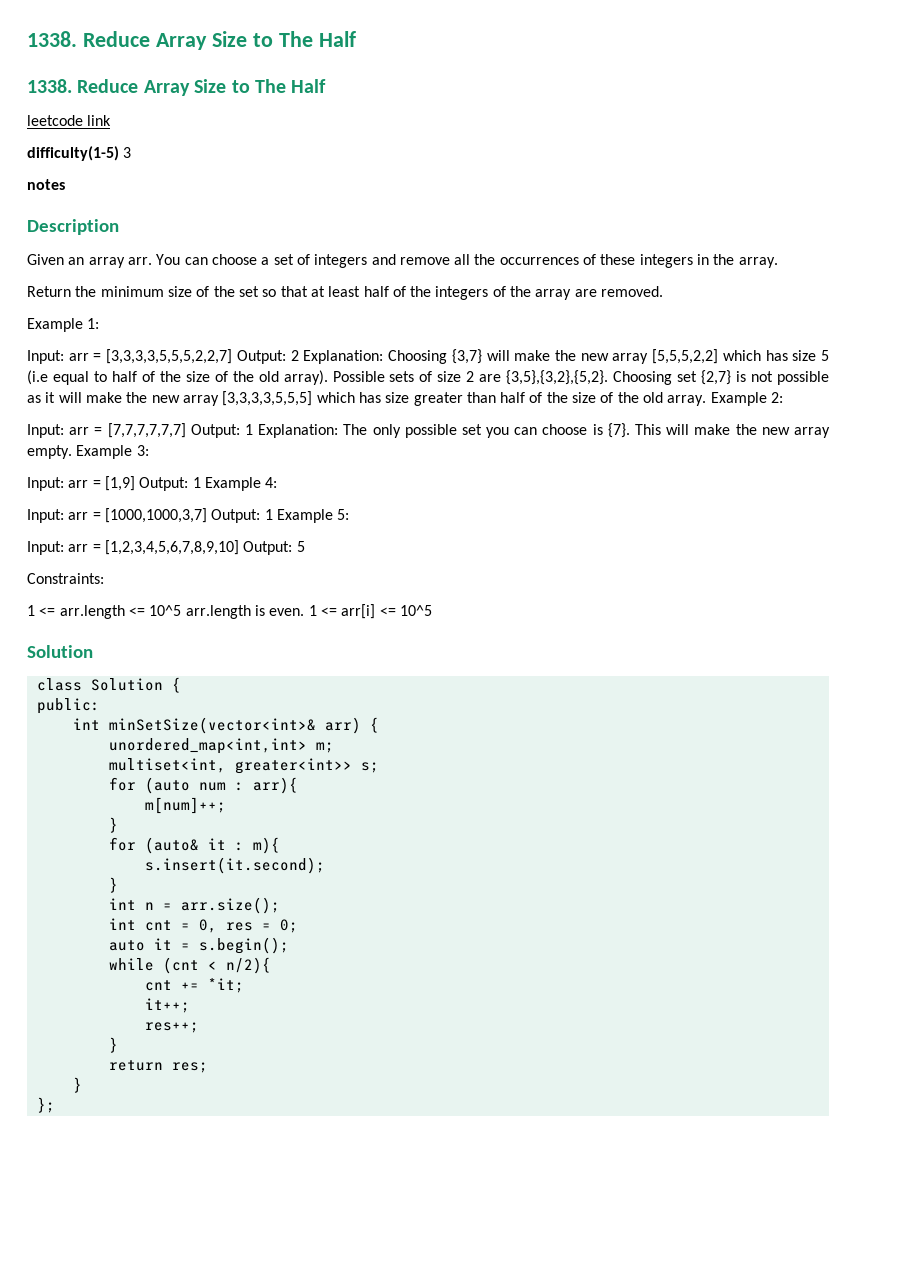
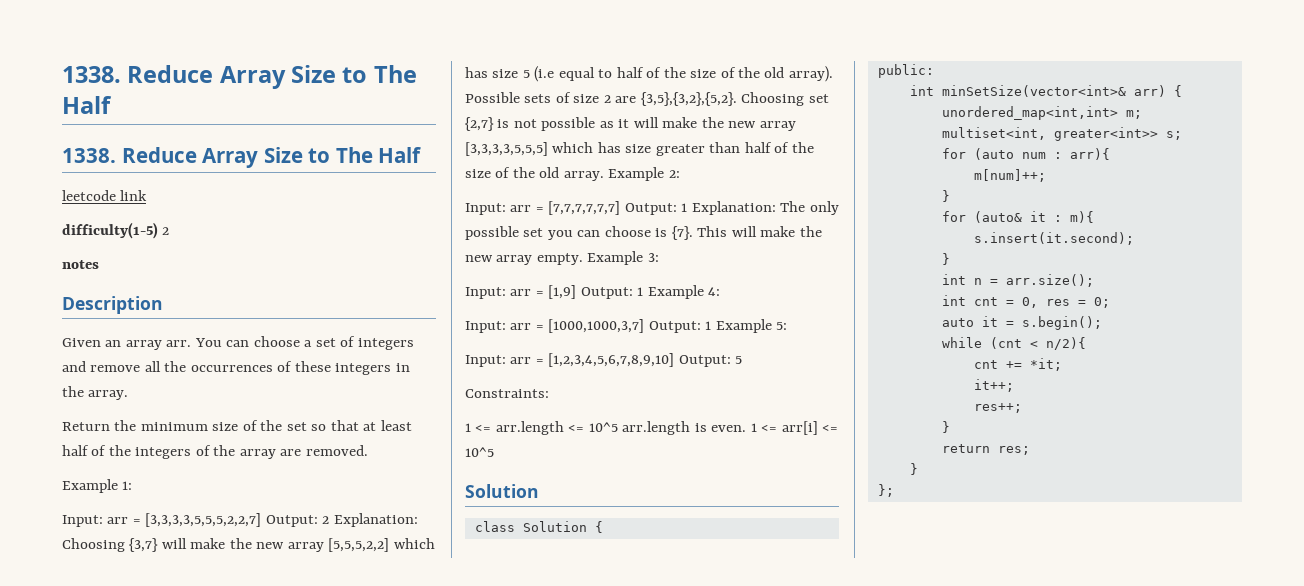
[123,147,132,158] 3 -> [162,227,170,235] 2

